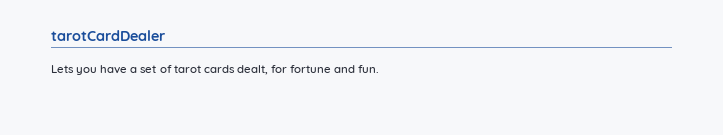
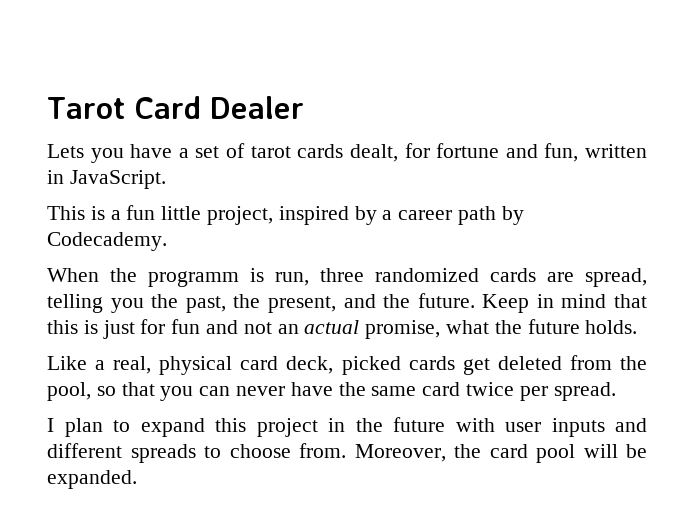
[51,30,165,41] tarotCardDealer -> [47,96,304,119] Tarot Card Dealer
[358,65,380,73] fun. -> [544,143,648,162] [47,170,166,189] [47,205,524,225] [47,232,167,251] [47,268,647,287] [47,293,647,313] [47,319,638,339] [47,355,647,375] [47,382,616,401] [47,417,647,437] [47,443,647,463] [47,470,137,489] fun, written in JavaScript. // This is a fun little project, inspired by a career path by Codecademy. // When the programm is run, three randomized cards are spread, telling you the past, the present, and the future. Keep in mind that this is just for fun and not an actual promise, what the future holds. // Like a real, physical card deck, picked cards get deleted from the pool, so that you can never have the same card twice per spread. // I plan to expand this project in the future with user inputs and different spreads to choose from. Moreover, the card pool will be expanded.

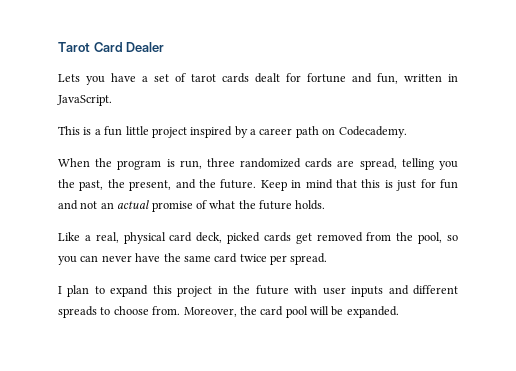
[349,144,398,162] dealt, -> [255,73,280,83] dealt
[207,206,274,225] project, -> [151,127,187,138] project
[501,206,524,225] by -> [322,128,336,135] on
[148,271,239,287] programm -> [117,160,162,170] program
[365,320,441,339] promise, -> [151,200,207,212] promise of
[497,356,562,370] deleted -> [316,232,363,242] removed
[121,382,155,396] that -> (459, 238) none

